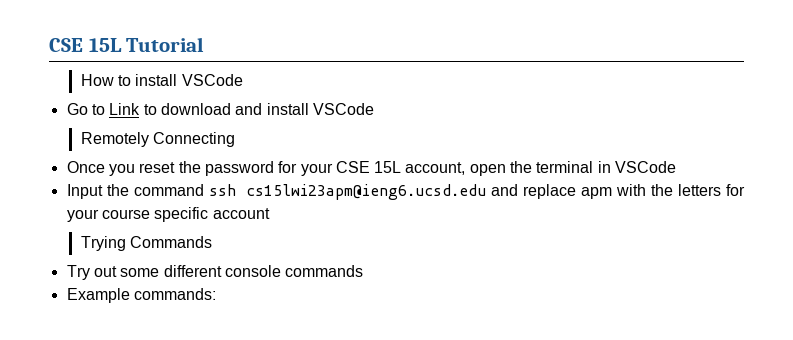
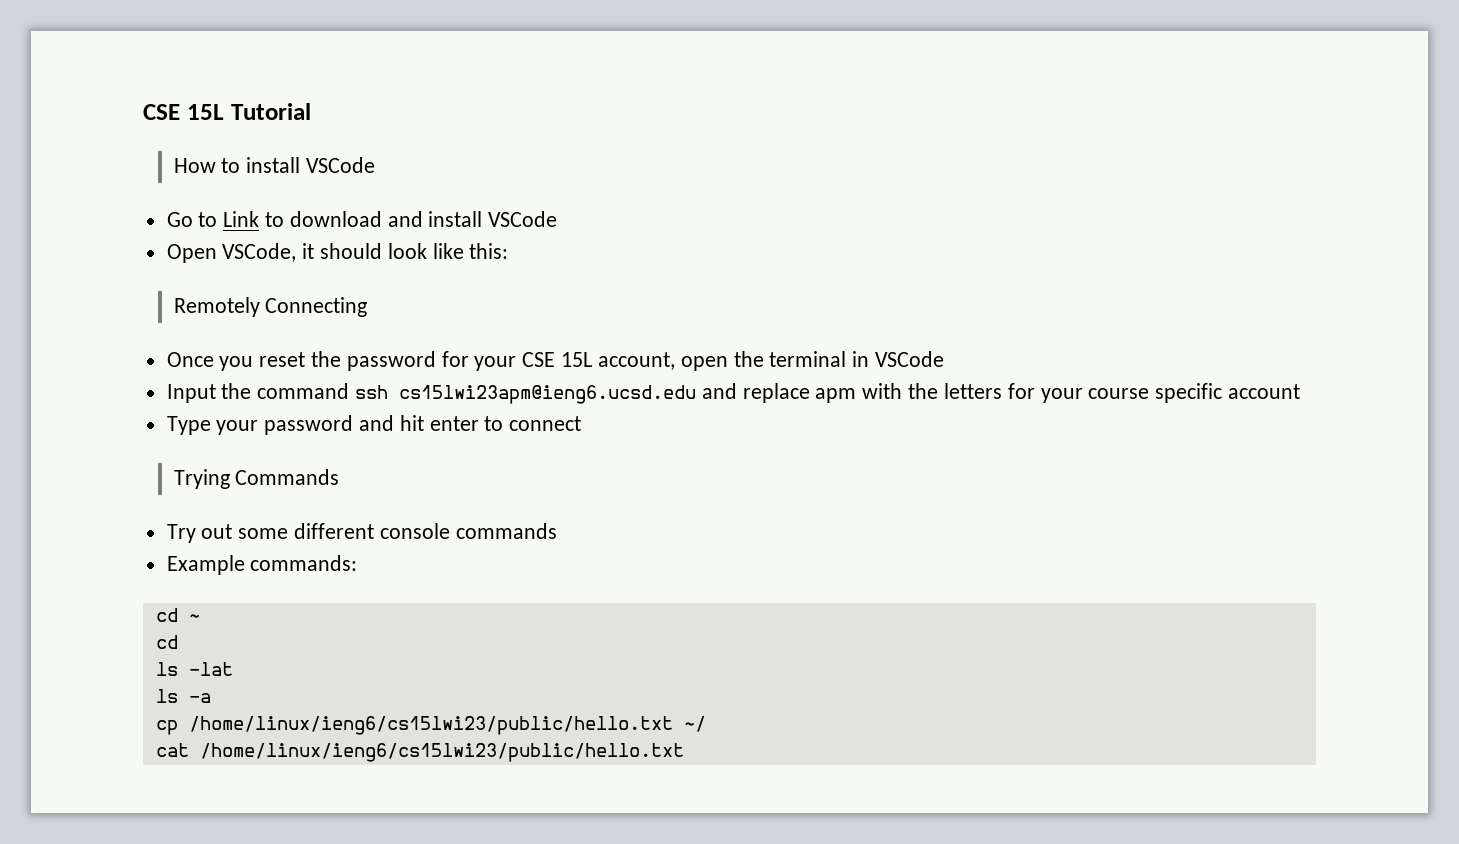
(374, 109) none -> [166,243,509,263] // Open VSCode, it should look like this:
(270, 213) none -> [166,415,582,435] // Type your password and hit enter to connect
(216, 294) none -> [155,608,200,622] [155,635,178,649] [155,662,233,676] [155,689,211,703] [155,716,706,735] [155,743,684,762] // cd ~ // cd // ls -lat // ls -a // cp /home/linux/ieng6/cs15lwi23/public/hello.txt ~/ // cat /home/linux/ieng6/cs15lwi23/public/hello.txt

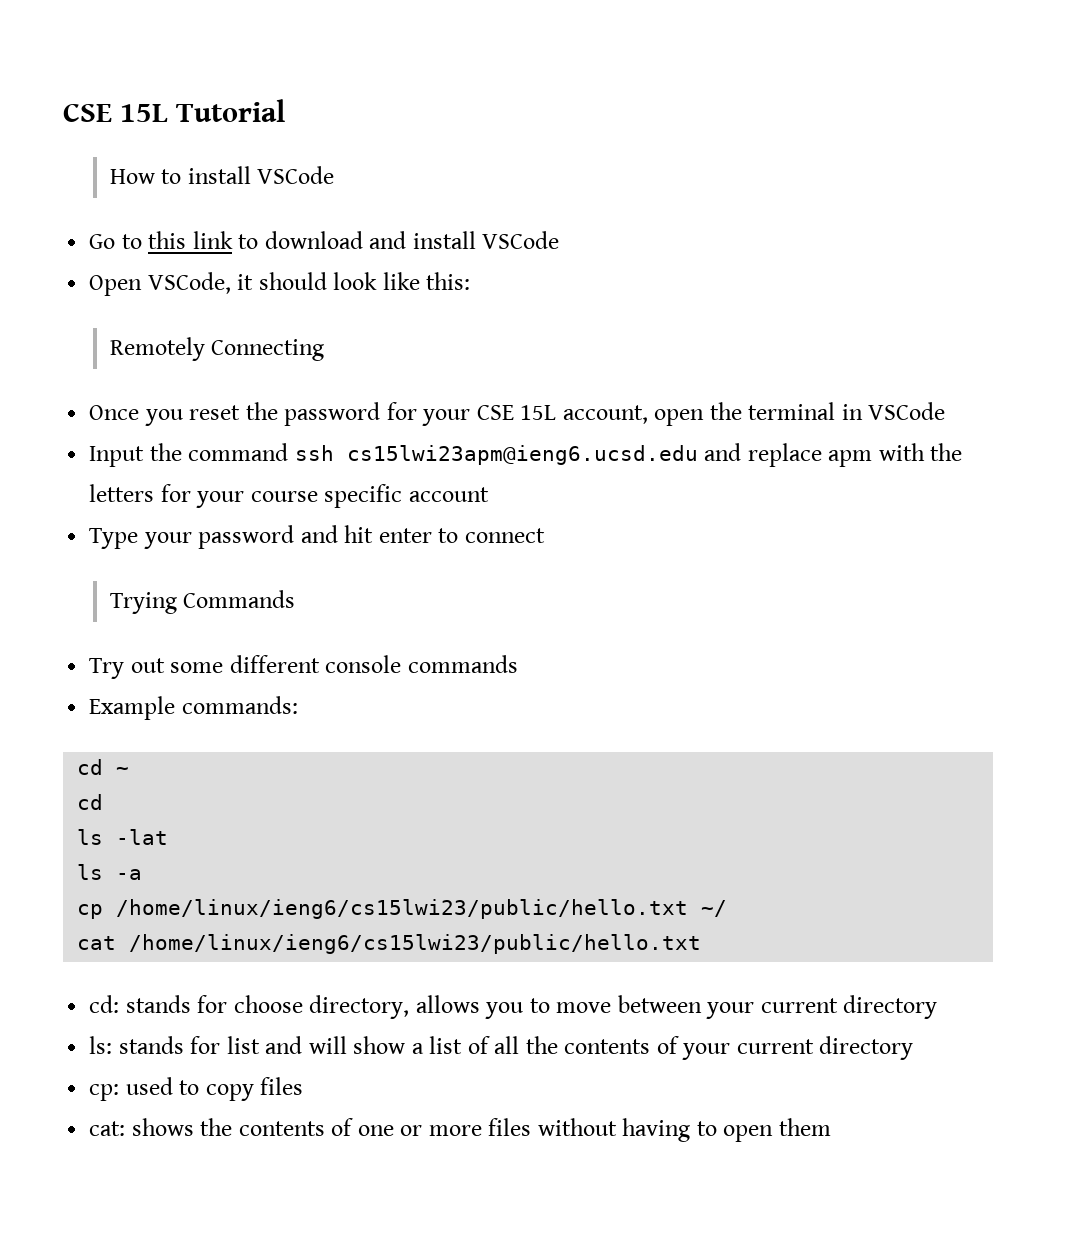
[223,211,260,227] Link -> [148,231,233,249] this link
(684, 752) none -> [89,995,938,1019] [89,1036,914,1060] [89,1077,304,1101] [89,1118,831,1142] // cd: stands for choose directory, allows you to move between your current directory // ls: stands for list and will show a list of all the contents of your current directory // cp: used to copy files // cat: shows the contents of one or more files without having to open them

